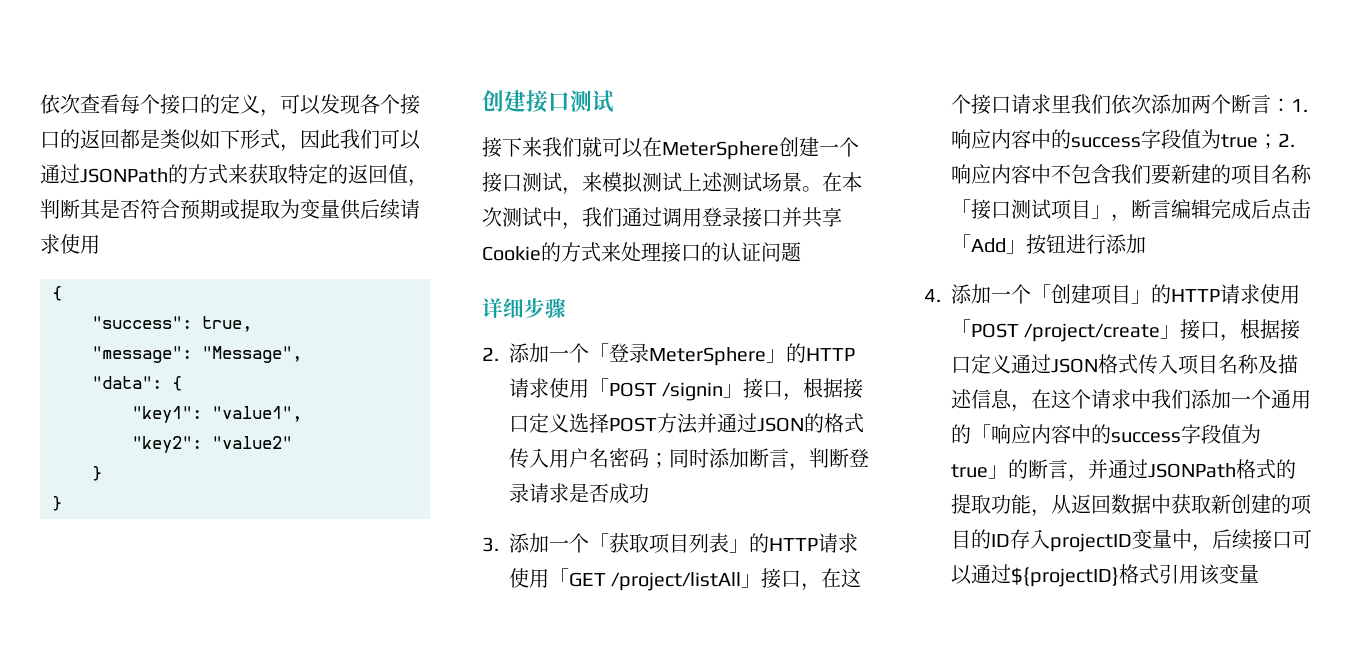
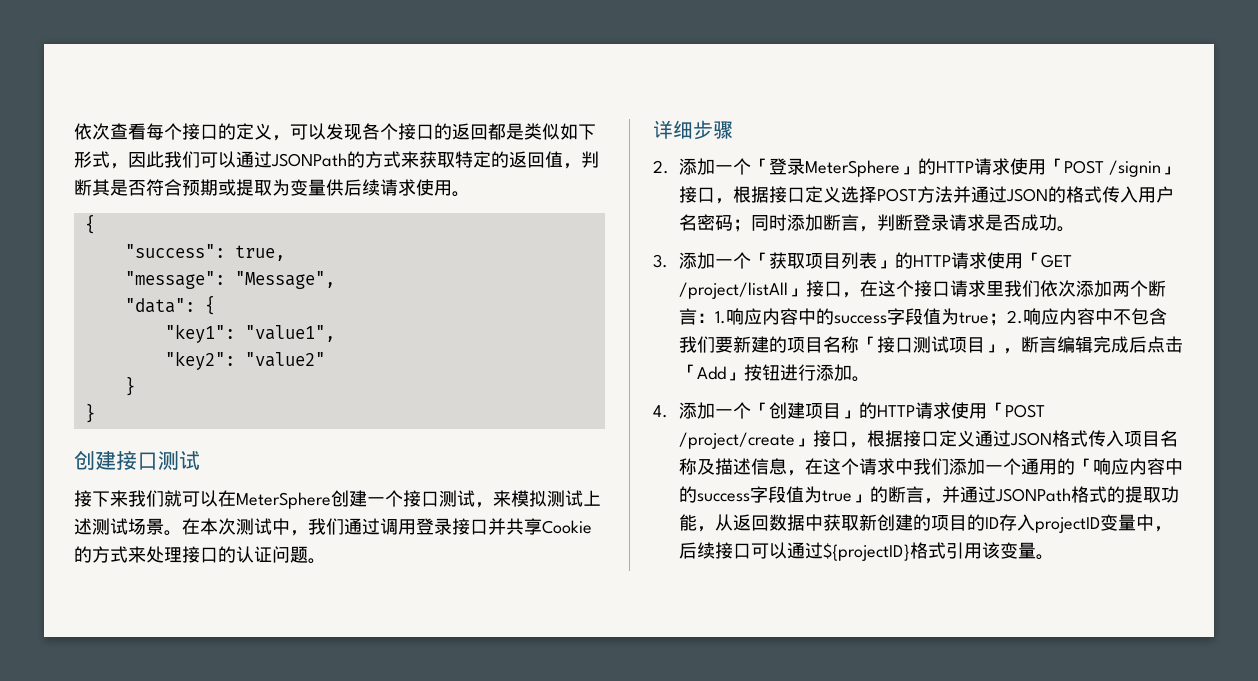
(100, 244) none -> [452,191,470,197] 。
(801, 252) none -> [308,558,326,564] 。
(649, 493) none -> [1057,226,1076,232] 。
(1146, 244) none -> [852,376,871,382] 。
(1259, 573) none -> [1036,554,1055,560] 。

